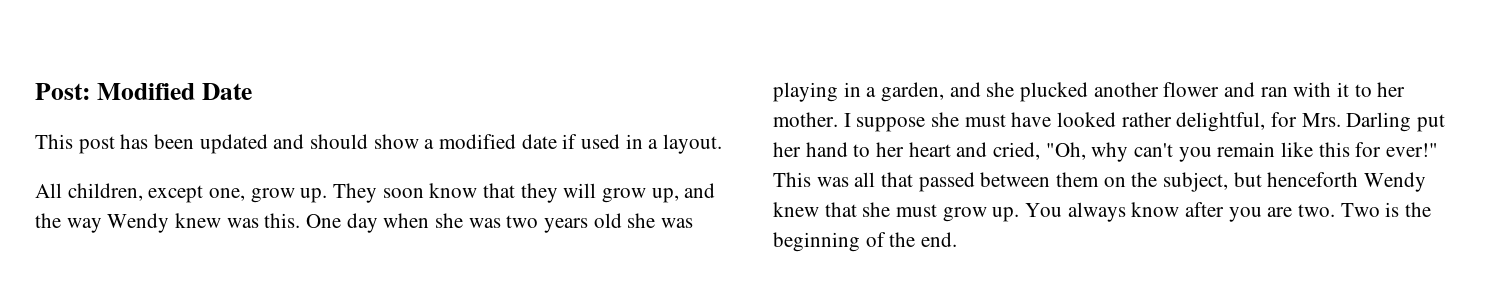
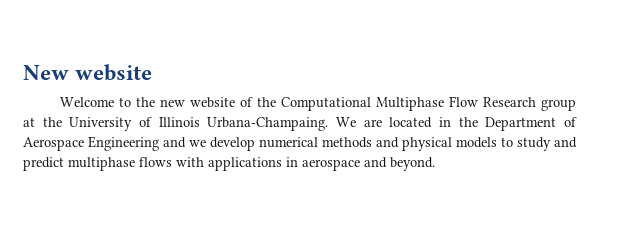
[35,83,252,100] [35,134,723,154] [35,183,716,203] [35,213,694,233] [773,82,1406,102] [773,112,1446,132] [773,142,1439,162] [773,172,1427,192] [773,202,1432,222] [773,232,958,252] Post: Modified Date // This post has been updated and should show a modified date if used in a layout. // All children, except one, grow up. They soon know that they will grow up, and the way Wendy knew was this. One day when she was two years old she was playing in a garden, and she plucked another flower and ran with it to her mother. I suppose she must have looked rather delightful, for Mrs. Darling put her hand to her heart and cried, "Oh, why can't you remain like this for ever!" This was all that passed between them on the subject, but henceforth Wendy knew that she must grow up. You always know after you are two. Two is the beginning of the end. -> [23,64,153,81] [59,96,576,111] [23,117,578,131] [23,136,577,151] [23,157,435,171] New website // Welcome to the new website of the Computational Multiphase Flow Research group at the University of Illinois Urbana-Champaing. We are located in the Department of Aerospace Engineering and we develop numerical methods and physical models to study and predict multiphase flows with applications in aerospace and beyond.

